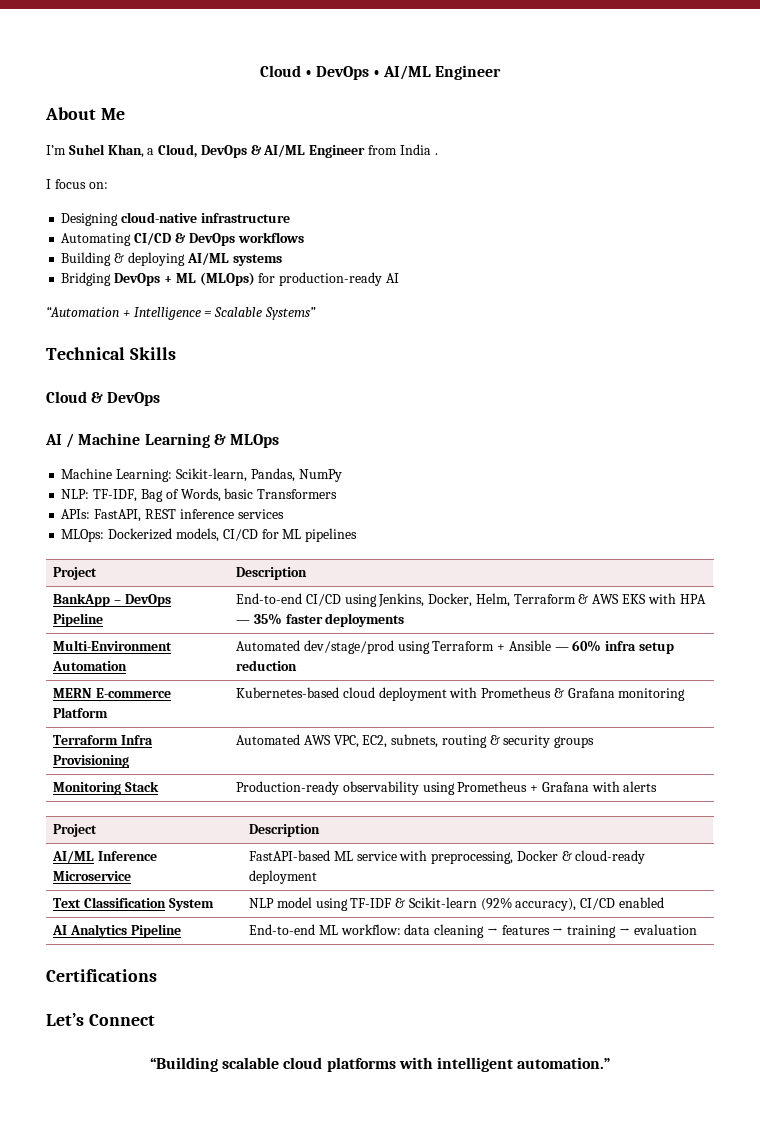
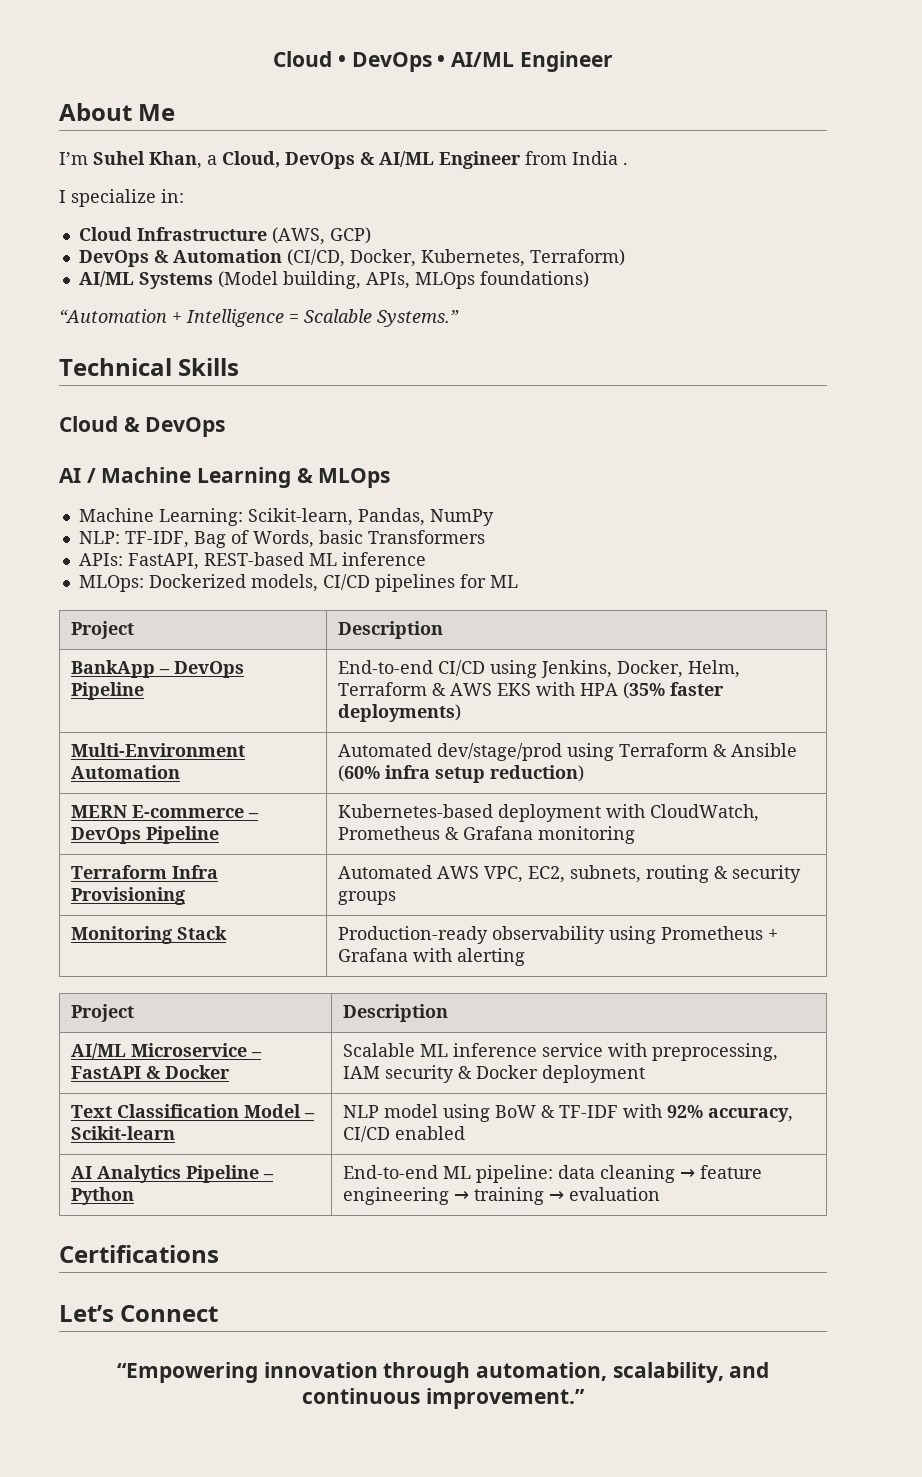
[54,179,108,189] [61,212,290,226] [61,232,304,246] [61,252,282,266] [61,272,399,286] focus on: // Designing cloud-native infrastructure // Automating CI/CD & DevOps workflows // Building & deploying AI/ML systems // Bridging DevOps + ML (MLOps) for production-ready AI -> [71,189,184,207] [78,227,371,245] [78,249,625,267] [78,271,589,289] specialize in: // Cloud Infrastructure (AWS, GCP) // DevOps & Automation (CI/CD, Docker, Kubernetes, Terraform) // AI/ML Systems (Model building, APIs, MLOps foundations)
[264,307,316,320] Systems” -> [377,310,459,327] Systems.”
[144,509,284,519] REST inference services -> [203,552,426,566] REST-based ML inference
(258, 535) none -> [374,574,455,592] pipelines
[305,528,358,542] pipelines -> (518, 581) none
[236,613,405,627] — 35% faster deployments -> [622,682,724,699] [337,704,461,722] (35% faster deployments)
[497,640,602,652] + Ansible — 60% -> [712,743,797,757] [337,765,380,782] & Ansible (60%
[236,660,298,671] reduction -> [489,765,584,782] reduction)
[53,707,109,718] Platform -> [247,813,259,818] [70,826,219,844] – DevOps Pipeline
[342,687,375,698] cloud -> (493, 811) none
(478, 692) none -> [649,804,759,822] CloudWatch,
[623,781,658,792] alerts -> [456,948,525,966] alerting
[97,851,157,861] Inference -> (126, 1051) none
[249,850,646,864] | FastAPI-based ML service with preprocessing, Docker & cloud-ready -> [250,1052,262,1057] [70,1065,230,1079] [342,1043,778,1061] [342,1065,538,1083] – FastAPI & Docker | Scalable ML inference service with preprocessing, IAM security & Docker
[168,898,214,911] System -> [243,1104,315,1118] [70,1126,175,1140] Model – Scikit-learn
[350,897,577,911] TF-IDF & Scikit-learn (92% accuracy), -> [494,1104,793,1122] BoW & TF-IDF with 92% accuracy,
(181, 931) none -> [262,1174,274,1179] [70,1187,134,1205] – Python
[340,924,401,935] workflow: -> [475,1165,553,1183] pipeline:
[501,925,550,935] features -> [699,1165,762,1179] [342,1187,449,1205] feature engineering
[149,1057,611,1072] “Building scalable cloud platforms with intelligent automation.” -> [116,1362,770,1383] [302,1388,585,1409] “Empowering innovation through automation, scalability, and continuous improvement.”

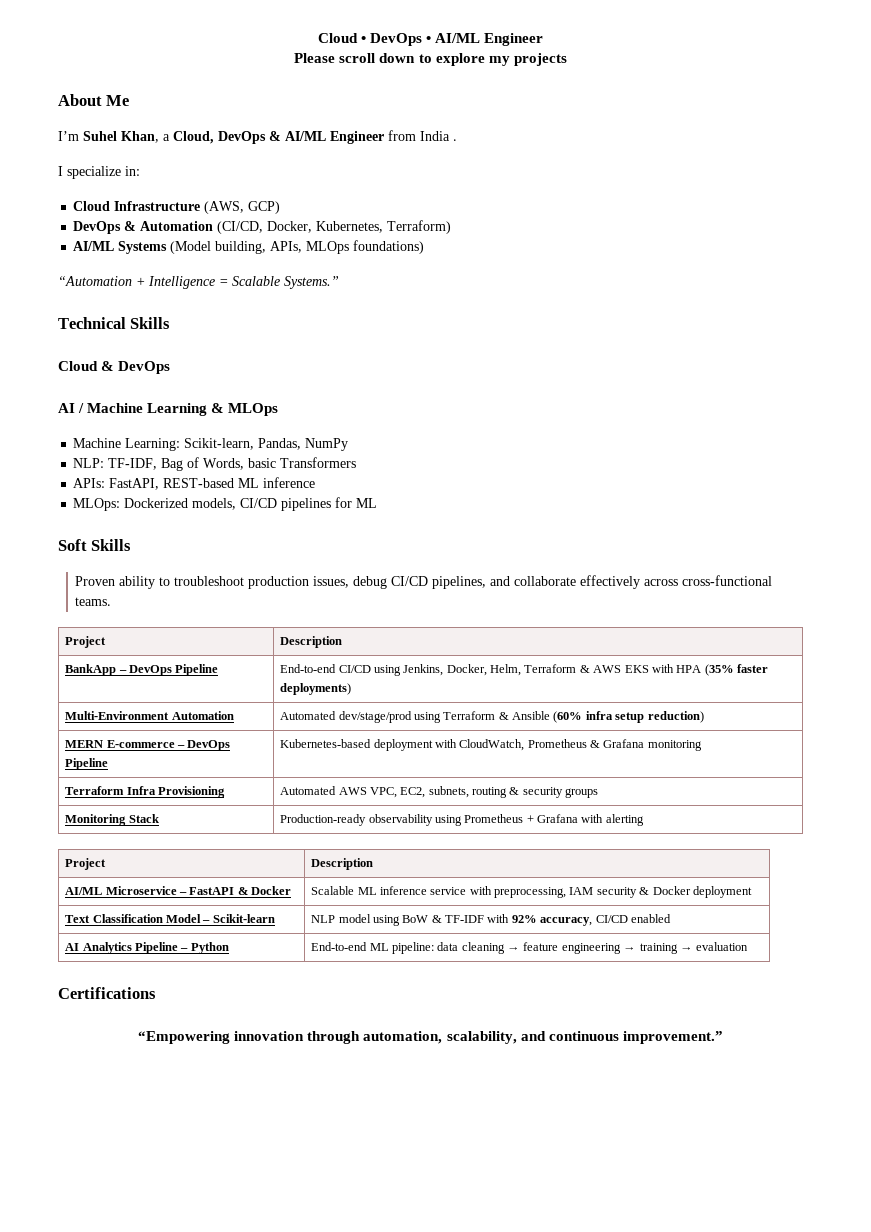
(613, 61) none -> [294,53,567,66] // Please scroll down to explore my projects
(518, 581) none -> [58,539,132,551] [75,575,773,589] [75,597,112,606] // Soft Skills // Proven ability to troubleshoot production issues, debug CI/CD pipelines, and collaborate effectively across cross-functional teams.
[59,1305,219,1322] // Let’s Connect -> (156, 993) none

